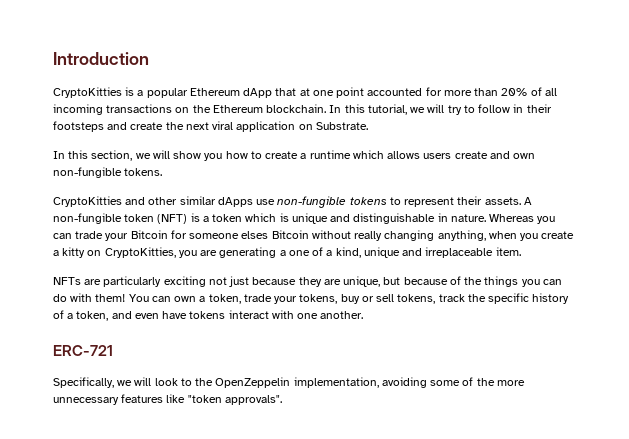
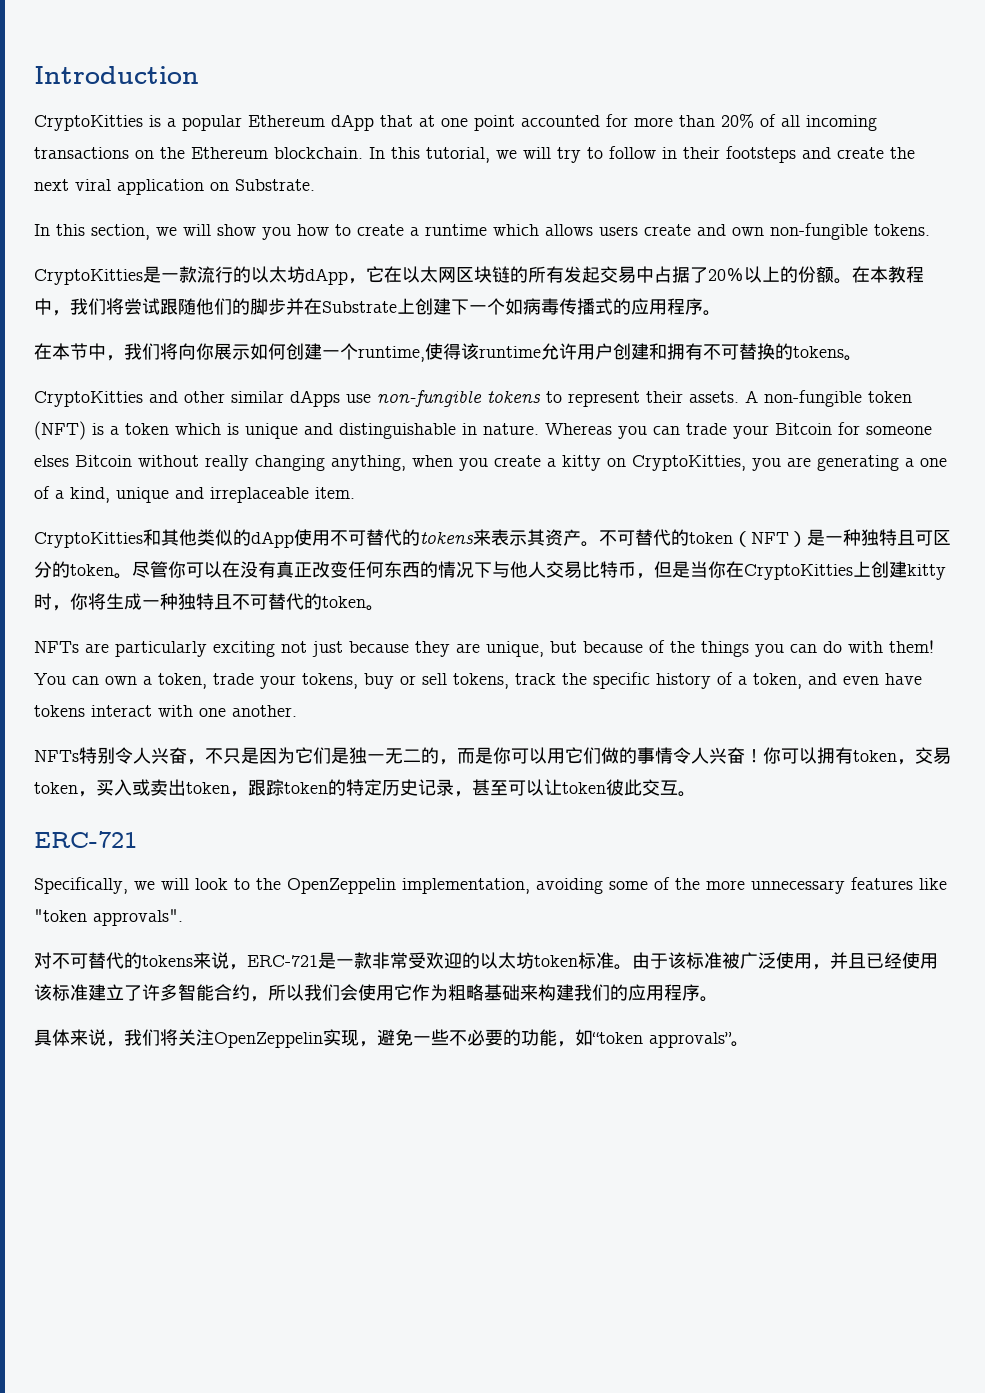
(163, 172) none -> [34,266,924,285] [34,298,721,316] [34,343,862,362] // CryptoKitties是一款流行的以太坊dApp，它在以太网区块链的所有发起交易中占据了20％以上的份额。在本教程中，我们将尝试跟随他们的脚步并在Substrate上创建下一个如病毒传播式的应用程序。 // 在本节中，我们将向你展示如何创建一个runtime,使得该runtime允许用户创建和拥有不可替换的tokens。
(521, 251) none -> [34,529,951,548] [34,561,946,580] [34,593,384,611] // CryptoKitties和其他类似的dApp使用不可替代的tokens来表示其资产。不可替代的token（NFT）是一种独特且可区分的token。尽管你可以在没有真正改变任何东西的情况下与他人交易比特币，但是当你在CryptoKitties上创建kitty时，你将生成一种独特且不可替代的token。
(364, 315) none -> [34,747,951,765] [34,779,696,797] // NFTs特别令人兴奋，不只是因为它们是独一无二的，而是你可以用它们做的事情令人兴奋！你可以拥有token，交易token，买入或卖出token，跟踪token的特定历史记录，甚至可以让token彼此交互。
(282, 400) none -> [34,952,938,970] [34,984,718,1002] [34,1029,749,1048] // 对不可替代的tokens来说，ERC-721是一款非常受欢迎的以太坊token标准。由于该标准被广泛使用，并且已经使用该标准建立了许多智能合约，所以我们会使用它作为粗略基础来构建我们的应用程序。 // 具体来说，我们将关注OpenZeppelin实现，避免一些不必要的功能，如“token approvals”。

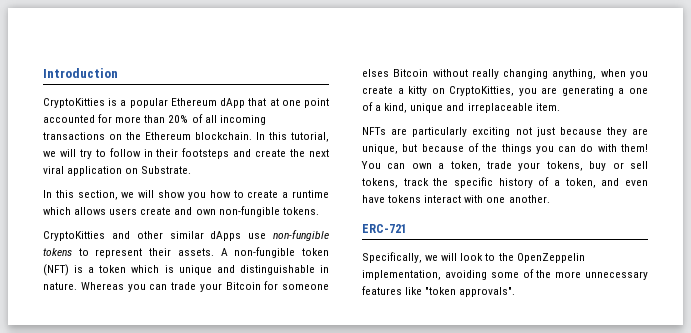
[34,266,924,285] [34,298,721,316] [34,343,862,362] // CryptoKitties是一款流行的以太坊dApp，它在以太网区块链的所有发起交易中占据了20％以上的份额。在本教程中，我们将尝试跟随他们的脚步并在Substrate上创建下一个如病毒传播式的应用程序。 // 在本节中，我们将向你展示如何创建一个runtime,使得该runtime允许用户创建和拥有不可替换的tokens。 -> (319, 211) none
[34,529,951,548] [34,561,946,580] [34,593,384,611] // CryptoKitties和其他类似的dApp使用不可替代的tokens来表示其资产。不可替代的token（NFT）是一种独特且可区分的token。尽管你可以在没有真正改变任何东西的情况下与他人交易比特币，但是当你在CryptoKitties上创建kitty时，你将生成一种独特且不可替代的token。 -> (560, 107) none
[34,747,951,765] [34,779,696,797] // NFTs特别令人兴奋，不只是因为它们是独一无二的，而是你可以用它们做的事情令人兴奋！你可以拥有token，交易token，买入或卖出token，跟踪token的特定历史记录，甚至可以让token彼此交互。 -> (550, 199) none
[34,952,938,970] [34,984,718,1002] [34,1029,749,1048] // 对不可替代的tokens来说，ERC-721是一款非常受欢迎的以太坊token标准。由于该标准被广泛使用，并且已经使用该标准建立了许多智能合约，所以我们会使用它作为粗略基础来构建我们的应用程序。 // 具体来说，我们将关注OpenZeppelin实现，避免一些不必要的功能，如“token approvals”。 -> (516, 292) none

